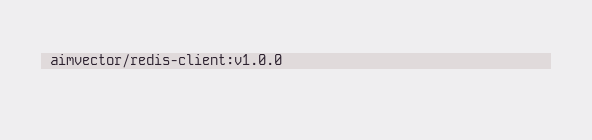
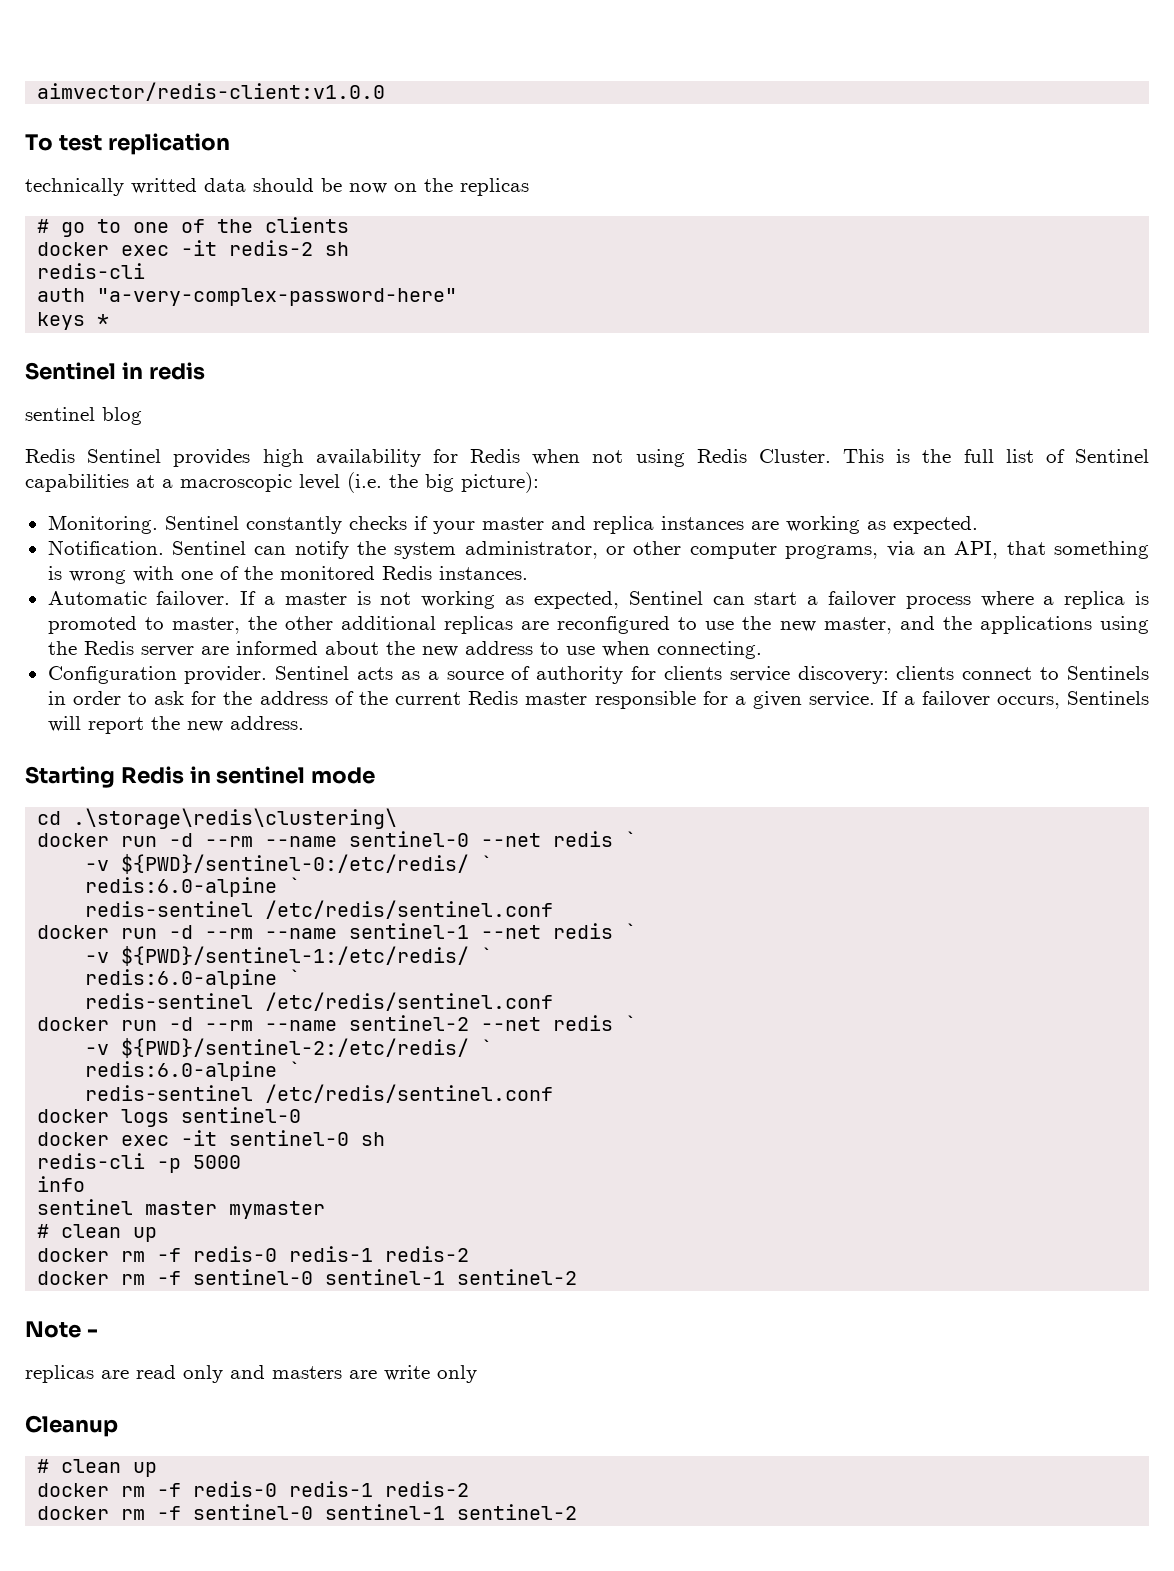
(282, 61) none -> [25,133,230,155] [25,178,529,196] [37,217,350,237] [37,240,350,256] [37,263,146,279] [37,288,458,306] [37,312,110,330] [25,362,205,380] [25,407,142,425] [25,449,1149,467] [25,472,539,493] [47,515,978,534] [47,540,1149,559] [47,566,528,584] [47,591,1149,609] [47,616,1150,634] [47,641,762,659] [47,666,1150,684] [47,691,1150,709] [47,716,304,734] [25,766,376,788] [37,808,398,829] [37,831,638,847] [85,854,494,874] [85,877,302,897] [85,900,554,919] [37,923,638,939] [85,946,494,966] [85,969,302,989] [85,992,554,1011] [37,1015,638,1031] [85,1038,494,1058] [85,1061,302,1081] [85,1084,554,1103] [37,1107,302,1127] [37,1130,386,1146] [37,1153,242,1173] [37,1176,86,1192] [37,1199,326,1219] [37,1224,158,1242] [37,1246,470,1262] [37,1269,578,1285] [25,1321,98,1338] [25,1365,477,1383] [25,1415,118,1437] [37,1459,158,1477] [37,1481,470,1497] [37,1504,578,1520] // To test replication // technically writted data should be now on the replicas // # go to one of the clients // docker exec -it redis-2 sh // redis-cli // auth "a-very-complex-password-here" // keys * // Sentinel in redis // sentinel blog // Redis Sentinel provides high availability for Redis when not using Redis Cluster. This is the full list of Sentinel capabilities at a macroscopic level (i.e. the big picture): // Monitoring. Sentinel constantly checks if your master and replica instances are working as expected. // Notification. Sentinel can notify the system administrator, or other computer programs, via an API, that something is wrong with one of the monitored Redis instances. // Automatic failover. If a master is not working as expected, Sentinel can start a failover process where a replica is promoted to master, the other additional replicas are reconfigured to use the new master, and the applications using the Redis server are informed about the new address to use when connecting. // Configuration provider. Sentinel acts as a source of authority for clients service discovery: clients connect to Sentinels in order to ask for the address of the current Redis master responsible for a given service. If a failover occurs, Sentinels will report the new address. // Starting Redis in sentinel mode // cd .\storage\redis\clustering\ // docker run -d --rm --name sentinel-0 --net redis ` // -v ${PWD}/sentinel-0:/etc/redis/ ` // redis:6.0-alpine ` // redis-sentinel /etc/redis/sentinel.conf // docker run -d --rm --name sentinel-1 --net redis ` // -v ${PWD}/sentinel-1:/etc/redis/ ` // redis:6.0-alpine ` // redis-sentinel /etc/redis/sentinel.conf // docker run -d --rm --name sentinel-2 --net redis ` // -v ${PWD}/sentinel-2:/etc/redis/ ` // redis:6.0-alpine ` // redis-sentinel /etc/redis/sentinel.conf // docker logs sentinel-0 // docker exec -it sentinel-0 sh // redis-cli -p 5000 // info // sentinel master mymaster // # clean up // docker rm -f redis-0 redis-1 redis-2 // docker rm -f sentinel-0 sentinel-1 sentinel-2 // Note - // replicas are read only and masters are write only // Cleanup // # clean up // docker rm -f redis-0 redis-1 redis-2 // docker rm -f sentinel-0 sentinel-1 sentinel-2

